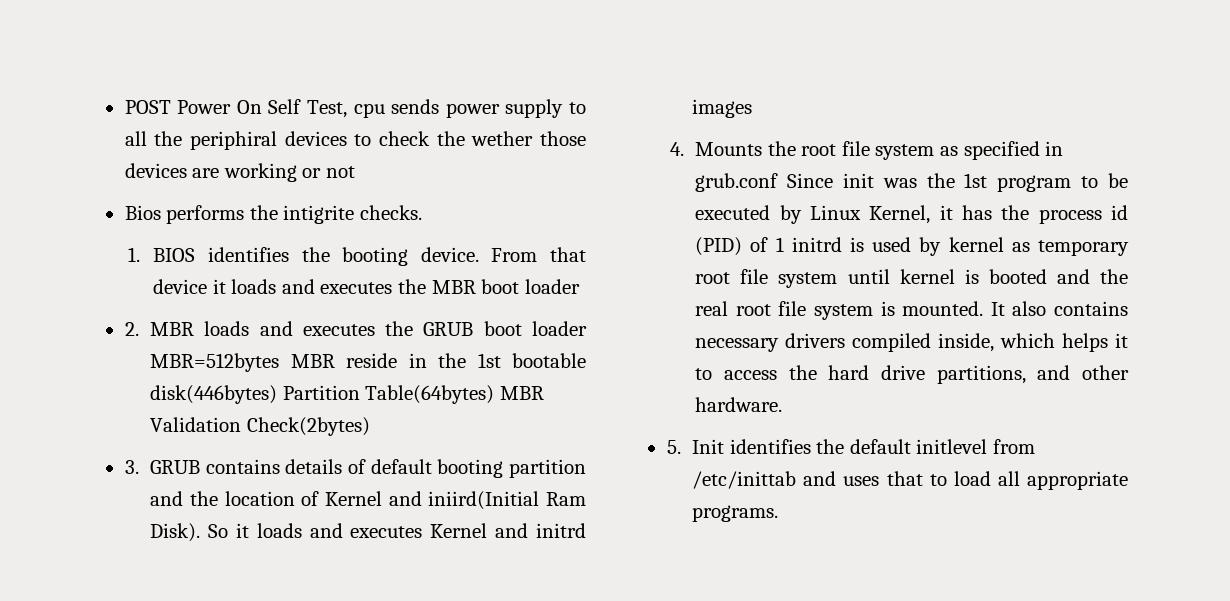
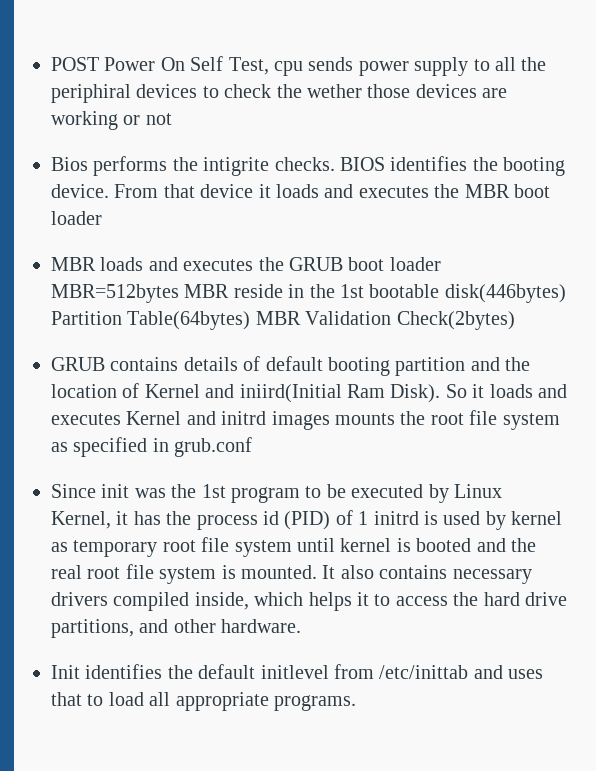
[127,247,140,262] // 1. -> (335, 164) none
[124,322,139,336] 2. -> (102, 218) none
[124,460,139,474] 3. -> (515, 320) none
[669,142,763,156] // 4. Mounts -> [335,413,395,425] mounts
(779, 182) none -> (253, 447) //
[666,440,681,454] 5. -> (302, 626) none

